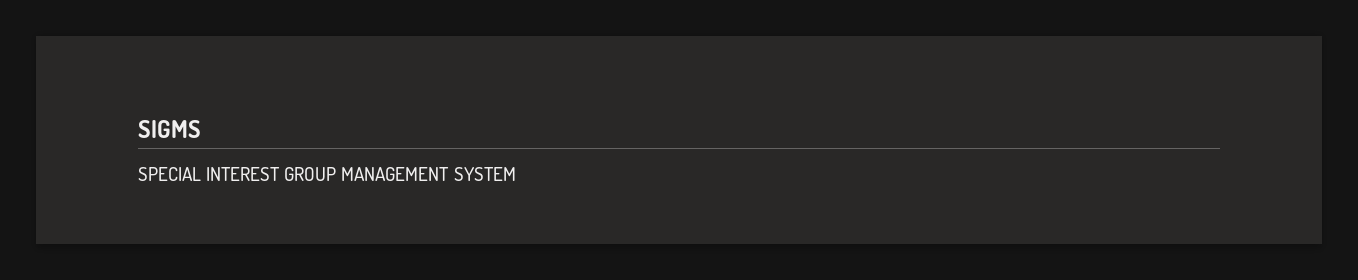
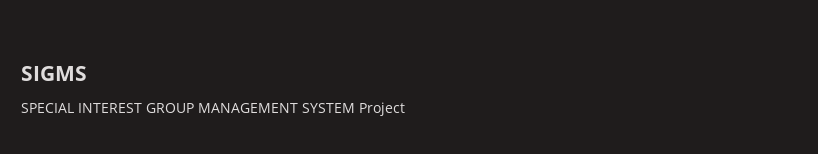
(516, 174) none -> [359,102,405,116] Project

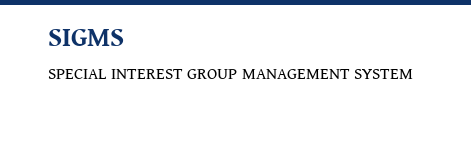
[359,102,405,116] Project -> (414, 74) none

